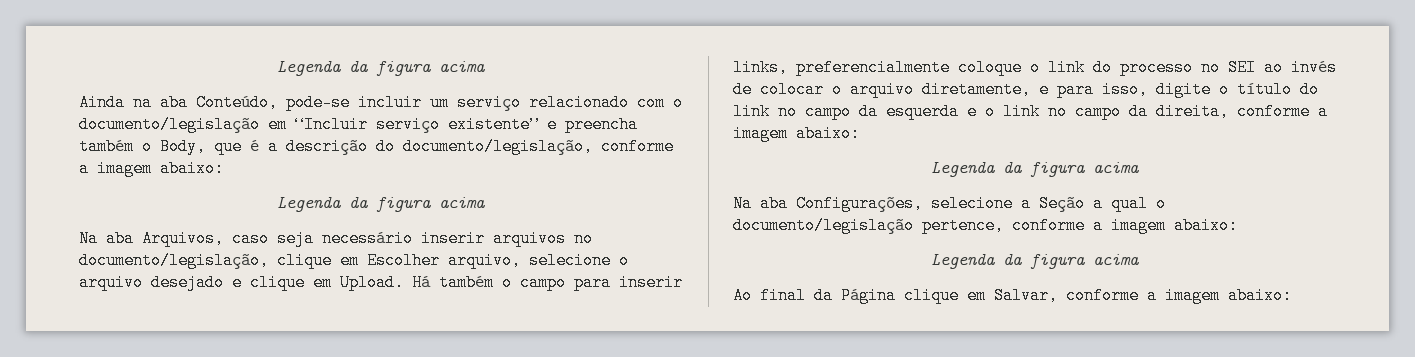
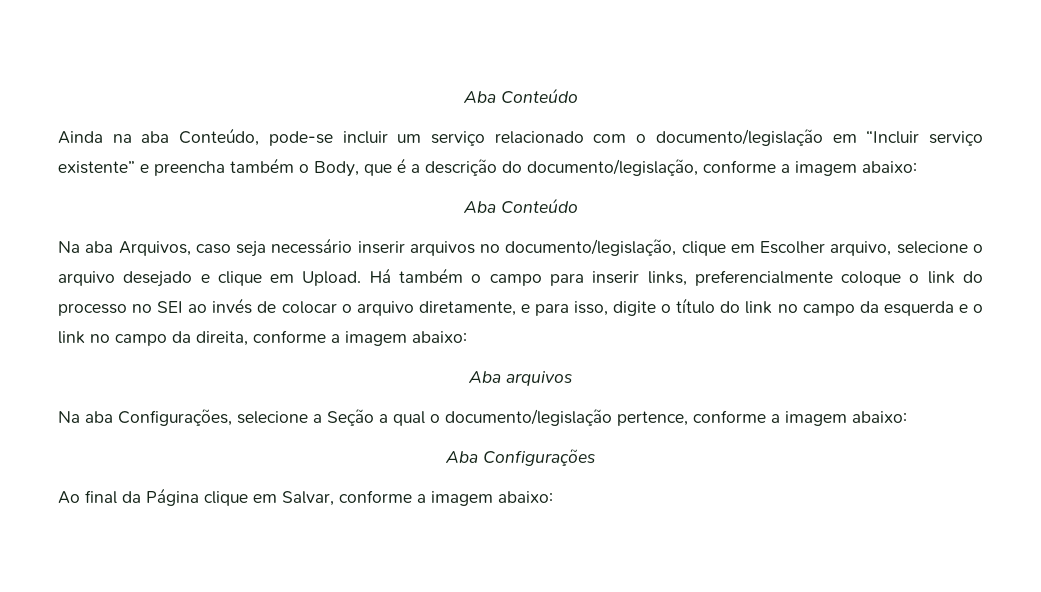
[277,60,485,76] Legenda da figura acima -> [462,88,578,103] Aba Conteúdo
[277,196,485,212] Legenda da figura acima -> [462,198,578,213] Aba Conteúdo
[931,161,1139,177] Legenda da figura acima -> [468,371,573,386] Aba arquivos
[931,253,1139,269] Legenda da figura acima -> [445,449,596,466] Aba Configurações

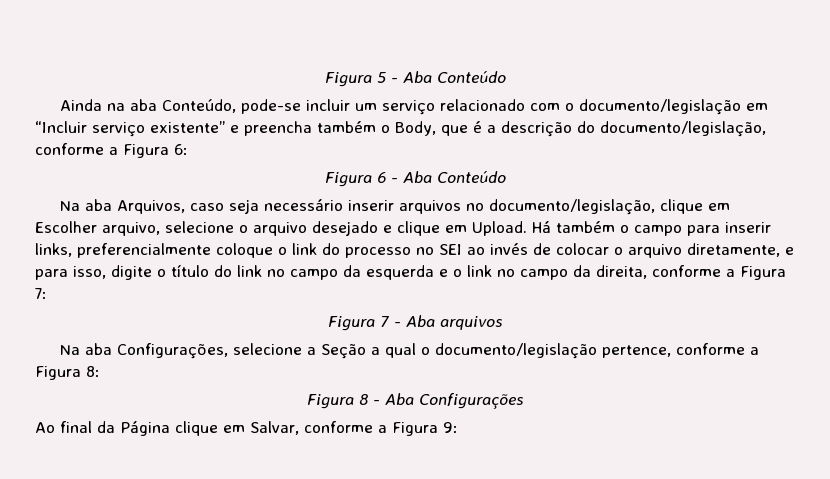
(462, 97) none -> [324,72,398,87] Figura 5 -
[795,161,917,176] imagem abaixo: // -> [123,144,188,158] [324,172,398,187] Figura 6: // Figura 6 -
[345,331,467,346] imagem abaixo: // -> [740,266,786,280] [35,288,47,299] [327,316,401,331] Figura 7: // Figura 7 -
[785,411,907,426] imagem abaixo: // -> [35,366,100,380] [306,394,380,409] Figura 8: // Figura 8 -
[431,491,553,506] imagem abaixo: -> [392,422,458,436] Figura 9:

